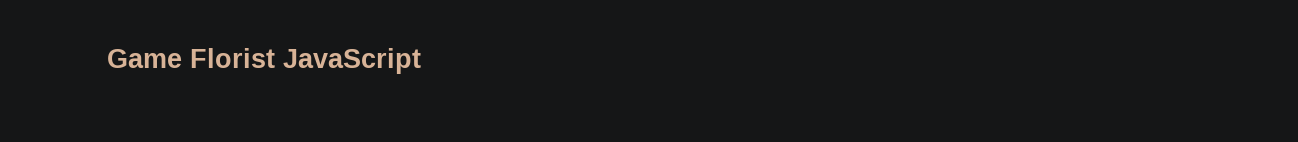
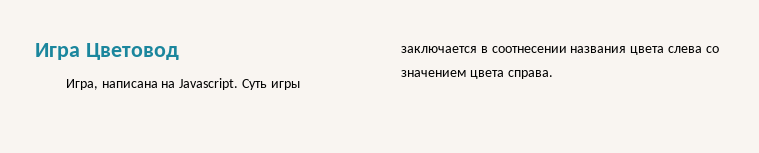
[107,48,421,74] Game Florist JavaScript -> [35,43,179,60] [65,78,300,90] [401,46,719,55] [401,70,553,79] Игра Цветовод // Игра, написана на Javascript. Суть игры заключается в соотнесении названия цвета слева со значением цвета справа.

